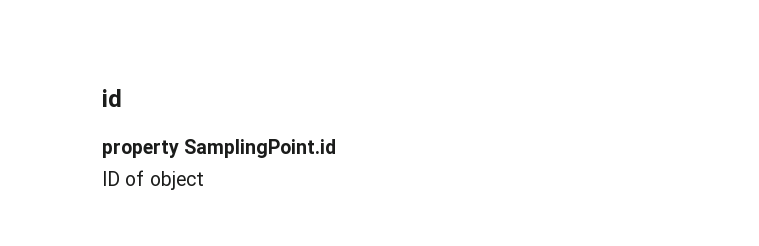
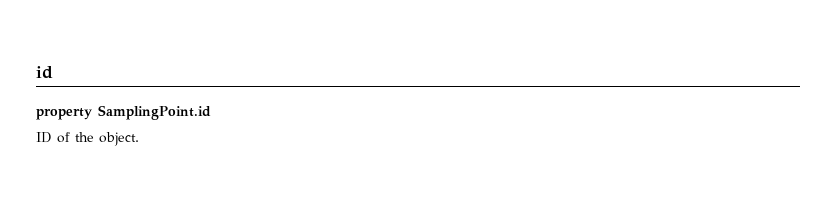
[149,171,204,190] object -> [75,132,139,146] the object.

